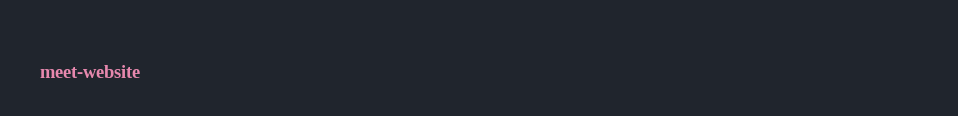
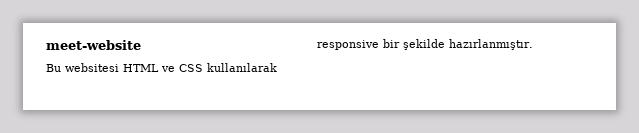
(140, 71) none -> [46,63,277,72] [317,39,533,50] // Bu websitesi HTML ve CSS kullanılarak responsive bir şekilde hazırlanmıştır.

